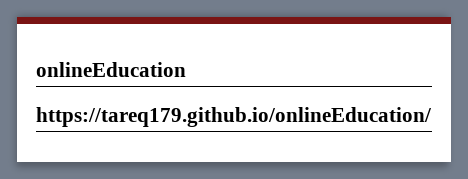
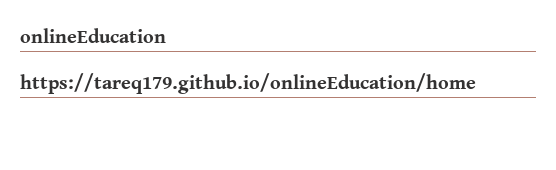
[36,107,432,127] https://tareq179.github.io/onlineEducation/ -> [20,73,476,94] https://tareq179.github.io/onlineEducation/home

